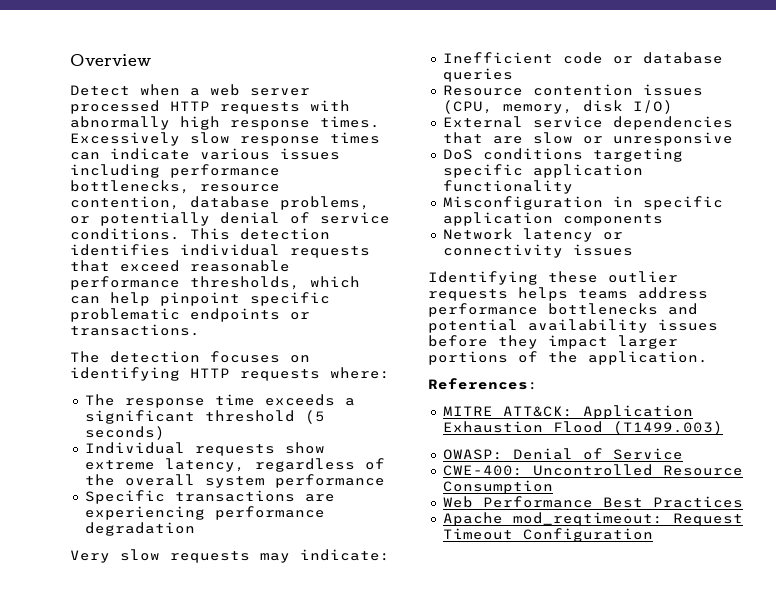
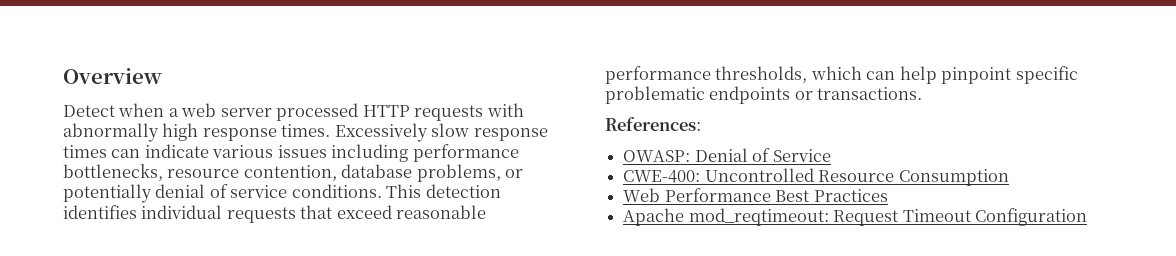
[70,351,310,363] [70,367,390,381] [84,394,355,408] [84,410,325,424] [84,426,165,440] [84,442,325,456] [84,458,385,472] [84,474,385,488] [84,490,335,504] [84,506,325,520] [84,522,195,536] [70,549,390,563] [442,52,723,64] [442,68,513,82] [442,84,703,96] [442,100,673,114] [442,116,733,130] [442,132,733,146] [442,148,683,162] [442,164,643,178] [442,180,573,194] [442,196,723,210] [442,212,663,226] [442,228,623,242] [442,244,633,258] [428,271,678,285] [428,287,708,301] [428,303,698,317] [428,319,718,333] [428,335,678,349] [428,351,708,365] [428,378,538,390] [442,405,693,419] [442,421,723,435] The detection focuses on identifying HTTP requests where: // The response time exceeds a significant threshold (5 seconds) // Individual requests show extreme latency, regardless of the overall system performance // Specific transactions are experiencing performance degradation // Very slow requests may indicate: // Inefficient code or database queries // Resource contention issues (CPU, memory, disk I/O) // External service dependencies that are slow or unresponsive // DoS conditions targeting specific application functionality // Misconfiguration in specific application components // Network latency or connectivity issues // Identifying these outlier requests helps teams address performance bottlenecks and potential availability issues before they impact larger portions of the application. // References: // MITRE ATT&CK: Application Exhaustion Flood (T1499.003) -> [605,117,701,131] References:

